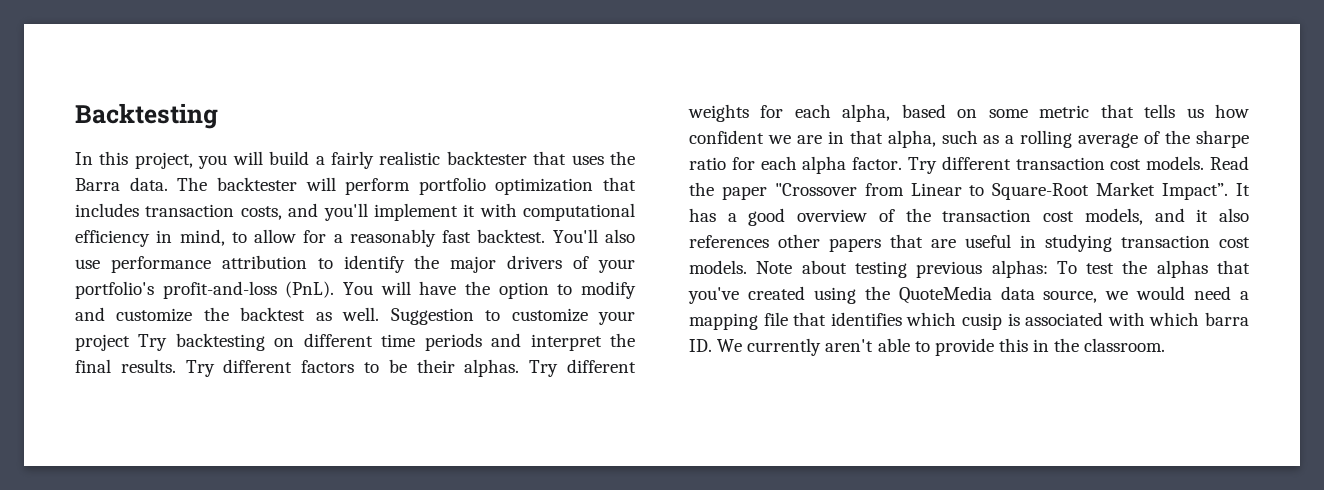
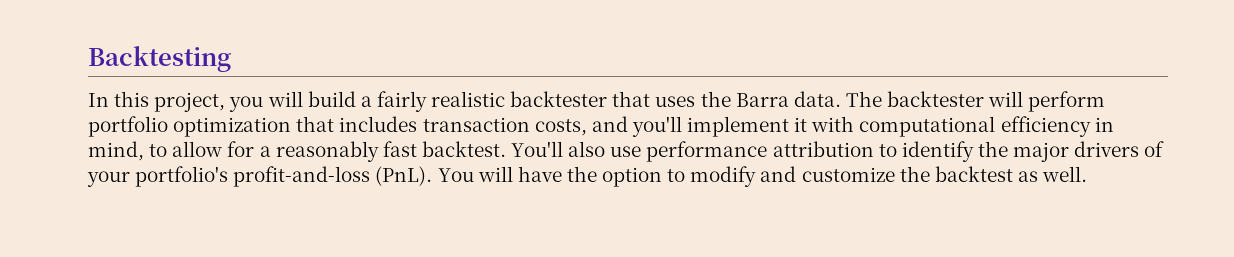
[390,308,636,325] [75,333,636,351] [75,359,637,377] [688,104,1249,122] [689,130,1249,148] [689,156,1249,174] [689,182,1250,200] [689,208,1249,226] [689,234,1250,252] [689,260,1250,278] [688,286,1249,304] [689,312,1249,330] [689,338,1166,356] Suggestion to customize your project Try backtesting on different time periods and interpret the final results. Try different factors to be their alphas. Try different weights for each alpha, based on some metric that tells us how confident we are in that alpha, such as a rolling average of the sharpe ratio for each alpha factor. Try different transaction cost models. Read the paper "Crossover from Linear to Square-Root Market Impact”. It has a good overview of the transaction cost models, and it also references other papers that are useful in studying transaction cost models. Note about testing previous alphas: To test the alphas that you've created using the QuoteMedia data source, we would need a mapping file that identifies which cusip is associated with which barra ID. We currently aren't able to provide this in the classroom. -> (1088, 174) none

